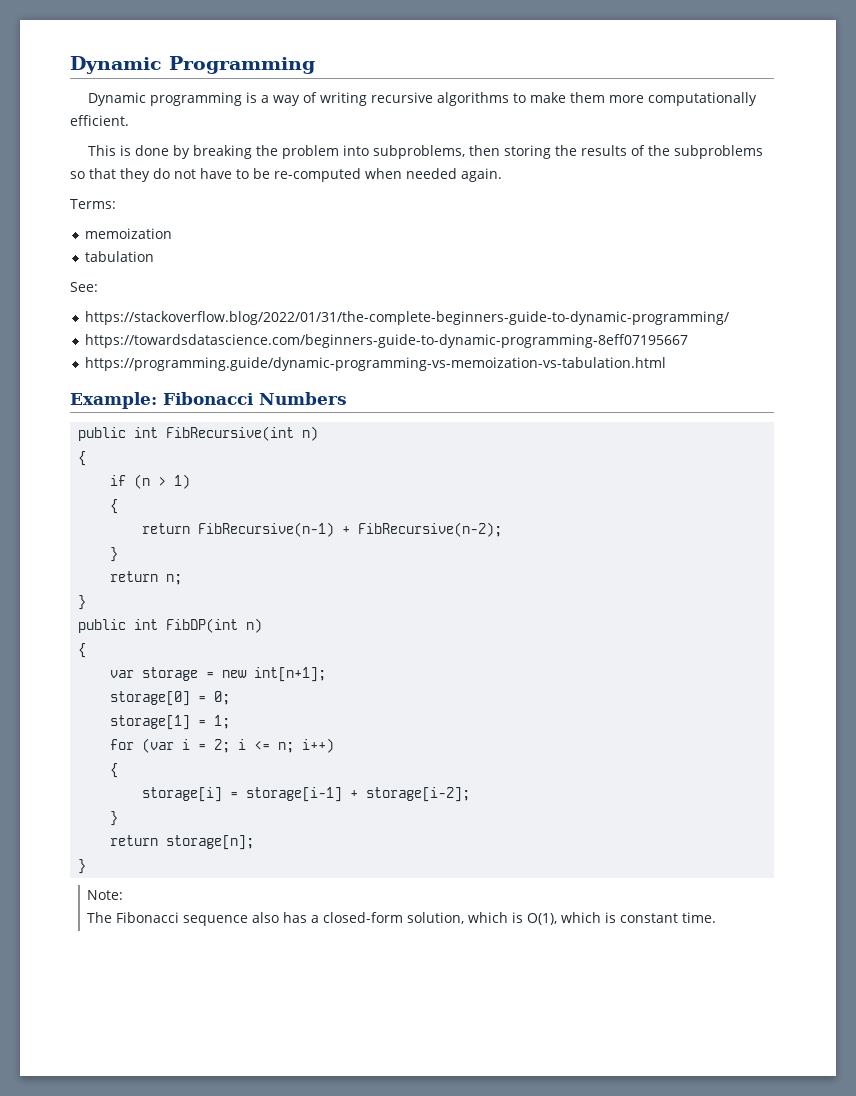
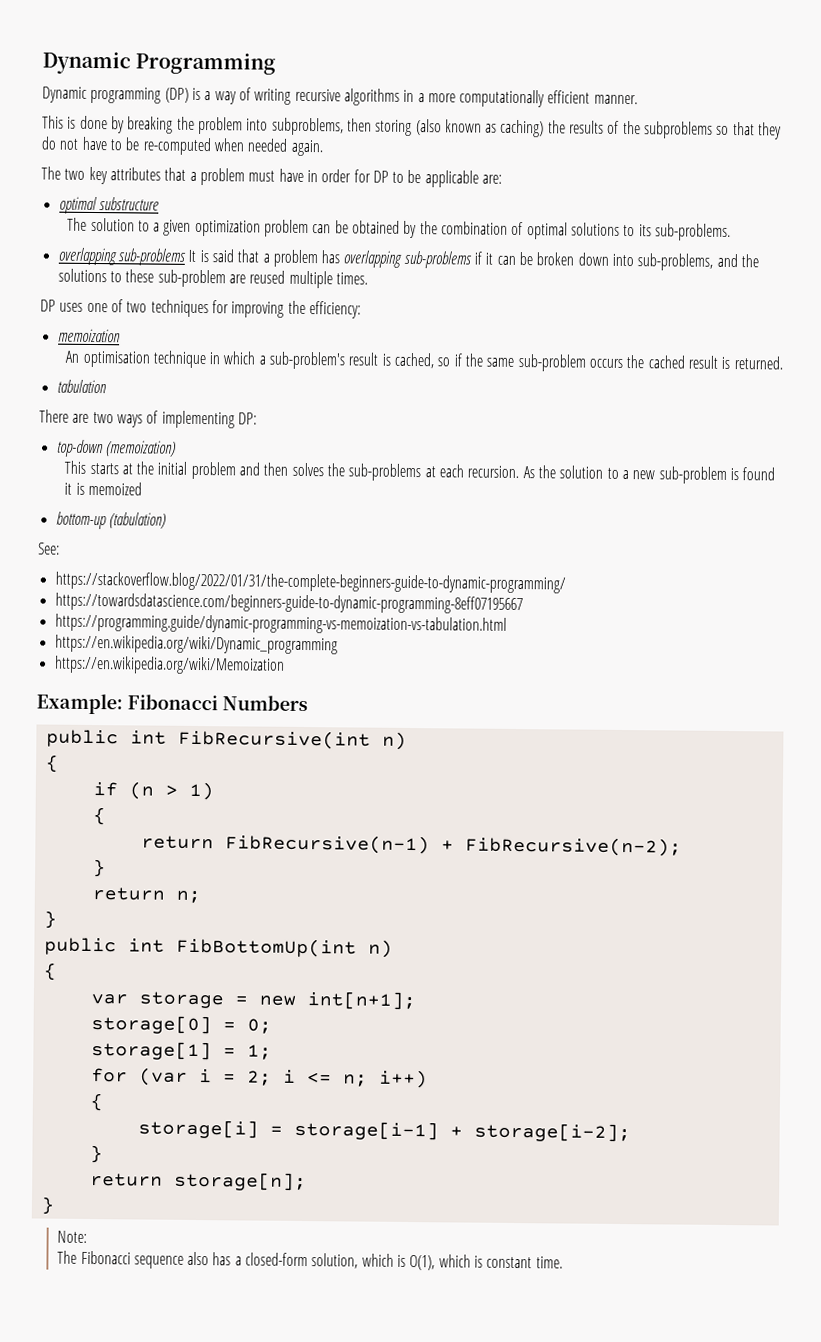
(242, 99) none -> [164,87,189,103] (DP)
[512,92,757,106] [70,115,129,126] to make them more computationally efficient. -> [403,89,638,108] in a more computationally efficient manner.
(551, 152) none -> [415,119,545,138] (also known as caching)
[70,199,116,209] [84,228,172,239] [84,251,154,262] Terms: // memoization // tabulation -> [41,166,503,188] [58,196,159,215] [67,217,731,241] [57,247,760,271] [57,268,368,289] [40,299,361,319] [57,328,121,343] [65,350,783,372] [56,379,107,394] [39,409,257,429] [56,439,176,458] [64,460,776,484] [64,481,142,496] [55,511,166,530] The two key attributes that a problem must have in order for DP to be applicable are: // optimal substructure // The solution to a given optimization problem can be obtained by the combination of optimal solutions to its sub-problems. // overlapping sub-problems It is said that a problem has overlapping sub-problems if it can be broken down into sub-problems, and the solutions to these sub-problem are reused multiple times. // DP uses one of two techniques for improving the efficiency: // memoization // An optimisation technique in which a sub-problem's result is cached, so if the same sub-problem occurs the cached result is returned. // tabulation // There are two ways of implementing DP: // top-down (memoization) // This starts at the initial problem and then solves the sub-problems at each recursion. As the solution to a new sub-problem is found it is memoized // bottom-up (tabulation)
(666, 364) none -> [54,634,338,655] [53,655,285,675] // https://en.wikipedia.org/wiki/Dynamic_programming // https://en.wikipedia.org/wiki/Memoization
[166,618,239,633] FibDP(int -> [175,937,357,958] FibBottomUp(int

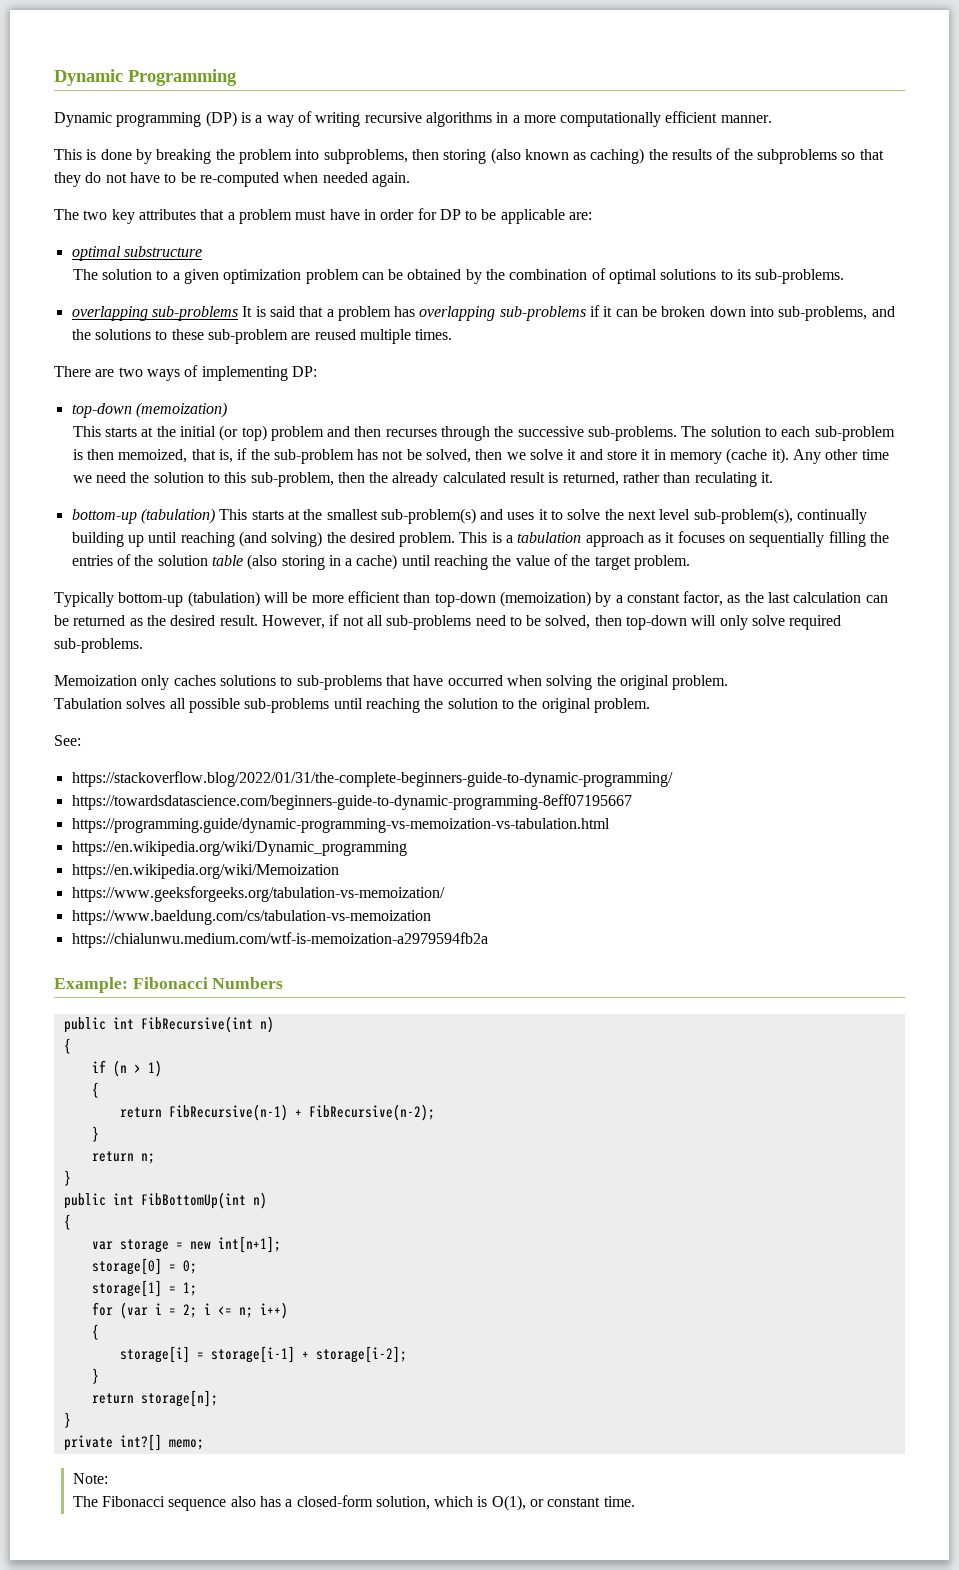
[40,299,361,319] [57,328,121,343] [65,350,783,372] [56,379,107,394] // DP uses one of two techniques for improving the efficiency: // memoization // An optimisation technique in which a sub-problem's result is cached, so if the same sub-problem occurs the cached result is returned. // tabulation -> (453, 334) none
(188, 468) none -> [219,425,267,441] (or top)
[291,462,776,484] [64,481,142,496] [55,511,166,530] solves the sub-problems at each recursion. As the solution to a new sub-problem is found it is memoized // bottom-up (tabulation) -> [385,426,895,441] [72,448,889,464] [72,472,774,487] [71,508,868,524] [71,531,890,547] [71,554,691,570] [54,591,888,607] [54,614,842,630] [54,638,143,653] [54,675,729,690] [54,698,650,713] recurses through the successive sub-problems. The solution to each sub-problem is then memoized, that is, if the sub-problem has not be solved, then we solve it and store it in memory (cache it). Any other time we need the solution to this sub-problem, then the already calculated result is returned, rather than reculating it. // bottom-up (tabulation) This starts at the smallest sub-problem(s) and uses it to solve the next level sub-problem(s), continually building up until reaching (and solving) the desired problem. This is a tabulation approach as it focuses on sequentially filling the entries of the solution table (also storing in a cache) until reaching the value of the target problem. // Typically bottom-up (tabulation) will be more efficient than top-down (memoization) by a constant factor, as the last calculation can be returned as the desired result. However, if not all sub-problems need to be solved, then top-down will only solve required sub-problems. // Memoization only caches solutions to sub-problems that have occurred when solving the original problem. // Tabulation solves all possible sub-problems until reaching the solution to the original problem.
(285, 665) none -> [71,886,445,902] [71,910,431,925] [71,932,488,948] // https://www.geeksforgeeks.org/tabulation-vs-memoization/ // https://www.baeldung.com/cs/tabulation-vs-memoization // https://chialunwu.medium.com/wtf-is-memoization-a2979594fb2a
(55, 1205) none -> [63,1434,204,1451] // private int?[] memo;
[438,1254,484,1268] which is -> [530,1499,545,1507] or

